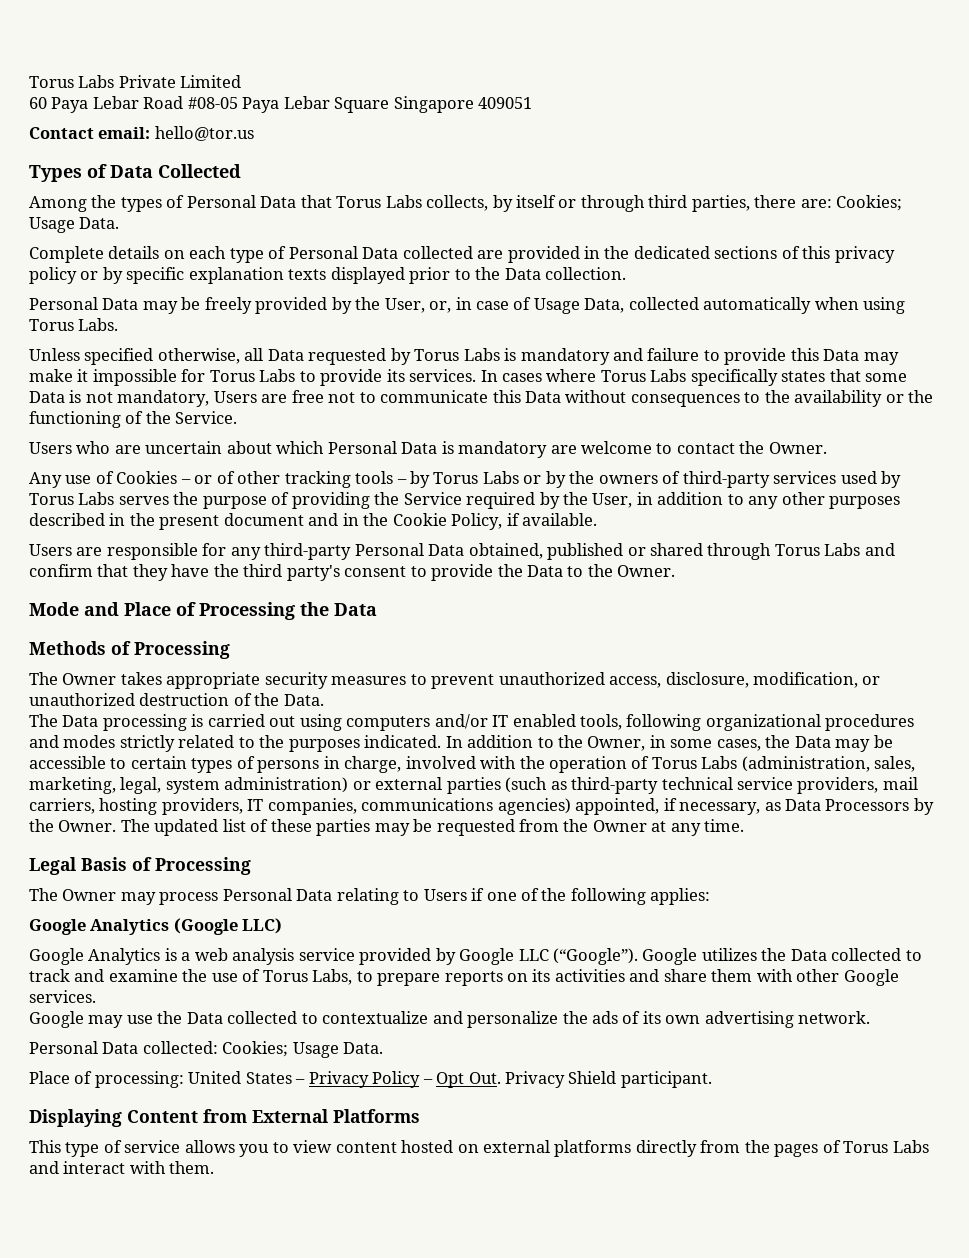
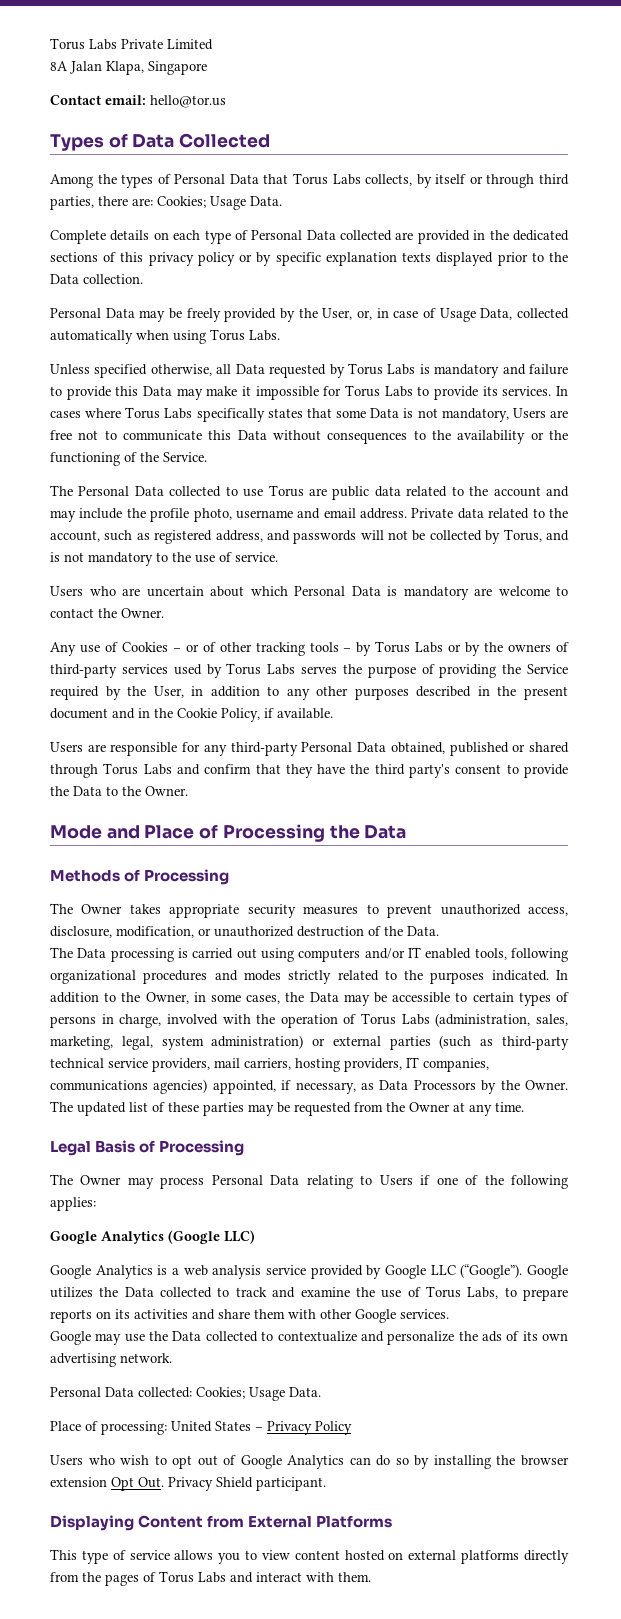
[29,96,390,113] 60 Paya Lebar Road #08-05 Paya Lebar Square -> [50,61,144,75] 8A Jalan Klapa,
[478,97,533,109] 409051 -> (207, 68) none
(238, 417) none -> [50,485,569,500] [50,508,568,522] [50,529,569,544] [50,552,278,566] // The Personal Data collected to use Torus are public data related to the account and may include the profile photo, username and email address. Private data related to the account, such as registered address, and passwords will not be collected by Torus, and is not mandatory to the use of service.
[422,1079,433,1084] – -> [50,1455,570,1469] [50,1477,107,1487] // Users who wish to opt out of Google Analytics can do so by installing the browser extension

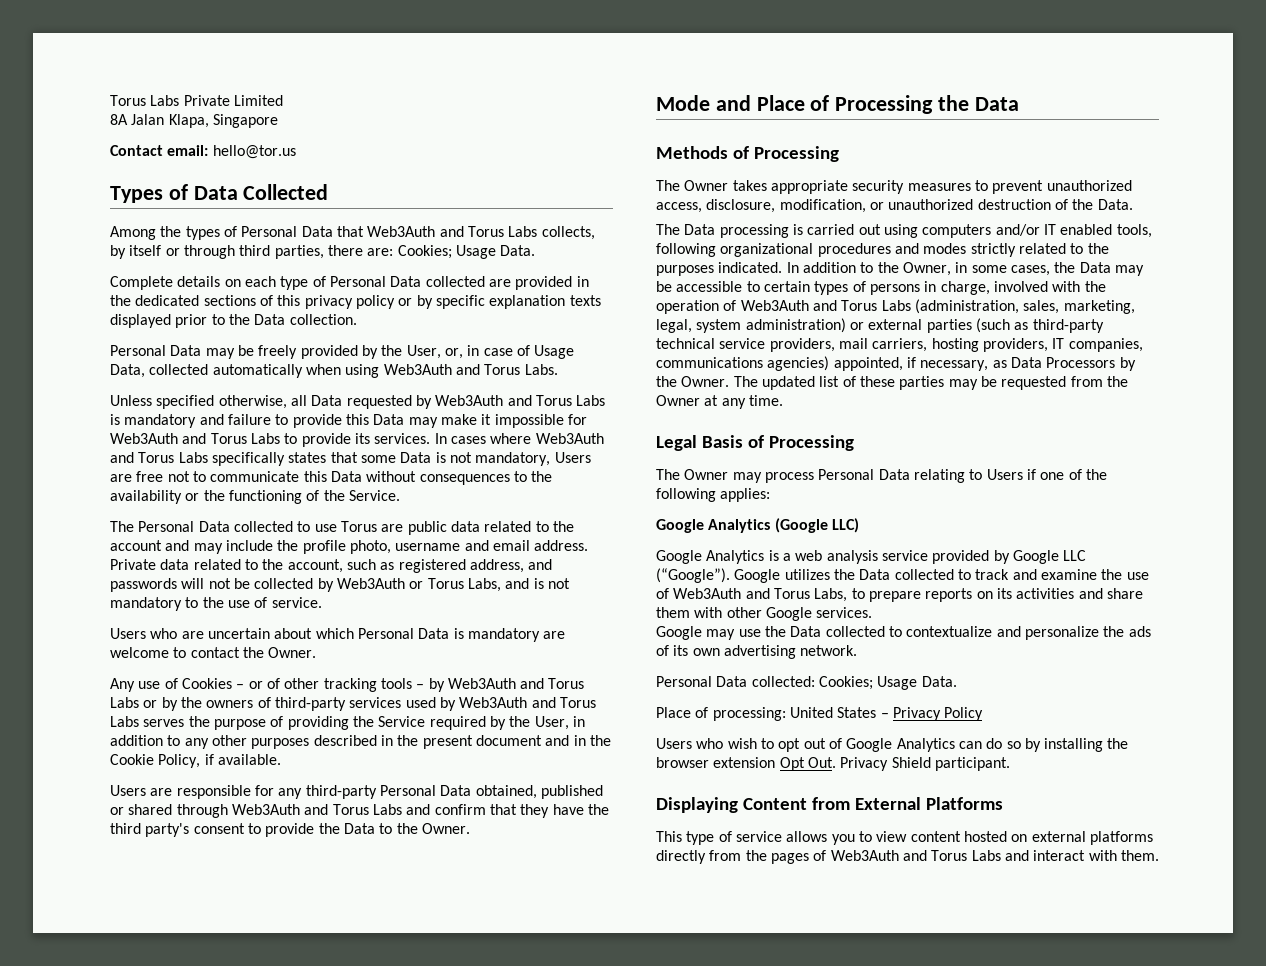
(289, 179) none -> [367,226,464,237] Web3Auth and
(206, 337) none -> [383,364,480,375] Web3Auth and
(345, 371) none -> [435,395,532,406] Web3Auth and
(342, 391) none -> [110,433,207,444] Web3Auth and
(122, 413) none -> [535,433,604,444] [110,452,134,463] Web3Auth and
[503,529,542,542] Torus, -> [336,578,501,592] Web3Auth or Torus Labs,
(372, 649) none -> [447,678,545,689] Web3Auth and
(222, 671) none -> [459,697,556,708] Web3Auth and
(98, 771) none -> [231,804,329,815] Web3Auth and
(357, 1019) none -> [740,300,837,311] Web3Auth and
(421, 1292) none -> [673,588,770,599] Web3Auth and
(156, 1577) none -> [830,850,927,861] Web3Auth and

